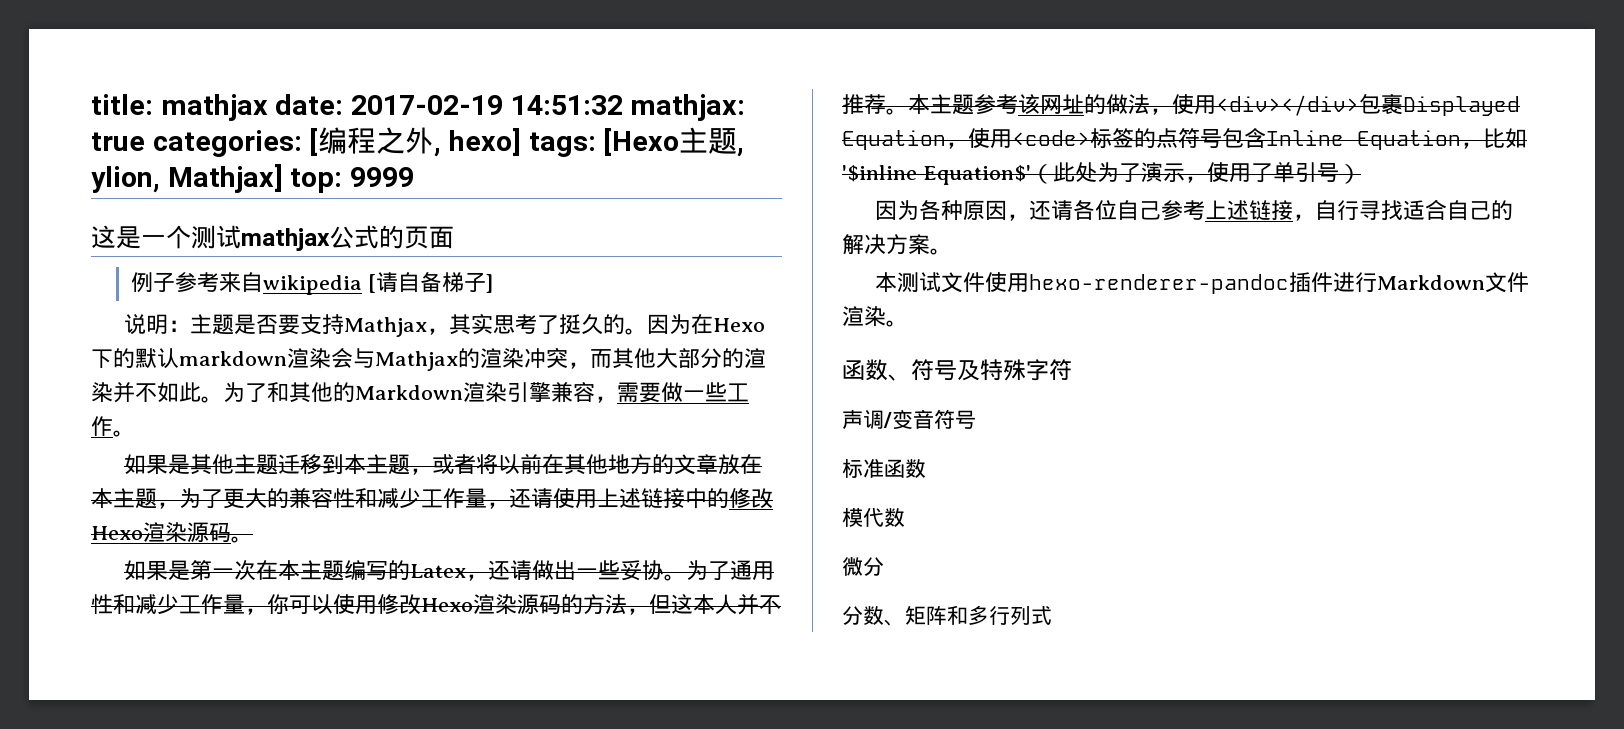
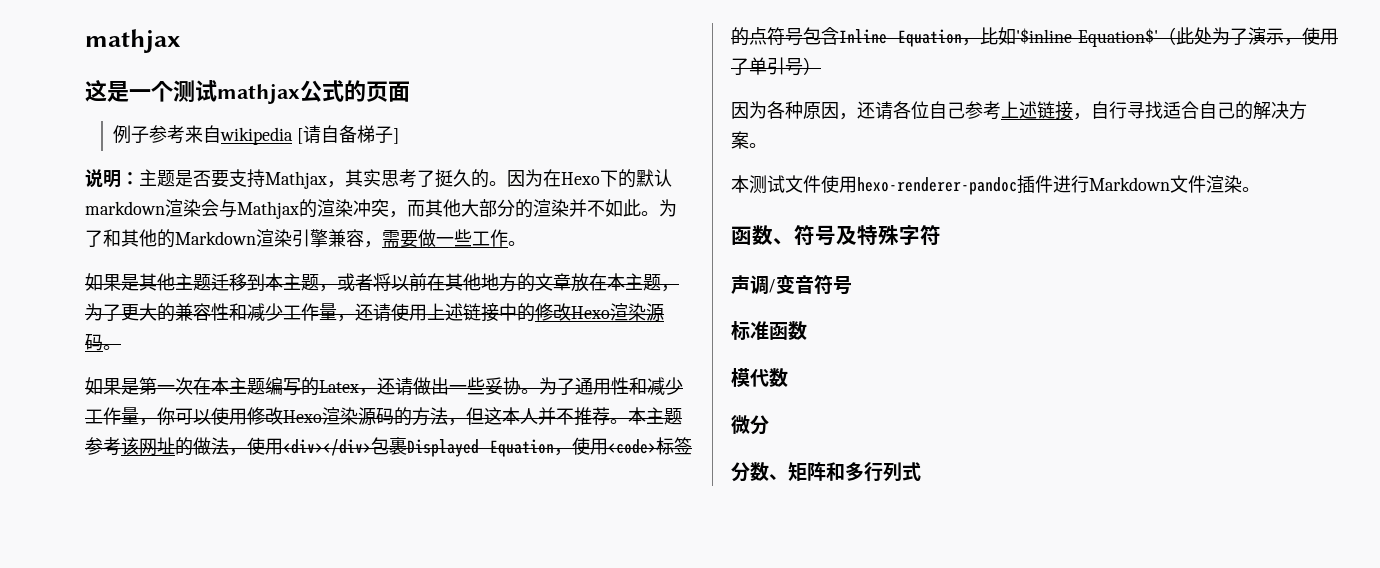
[91,94,746,121] [91,127,745,157] [91,164,415,193] title: mathjax date: 2017-02-19 14:51:32 mathjax: true categories: [编程之外, hexo] tags: [Hexo主题, ylion, Mathjax] top: 9999 -> [85,29,181,53] mathjax

